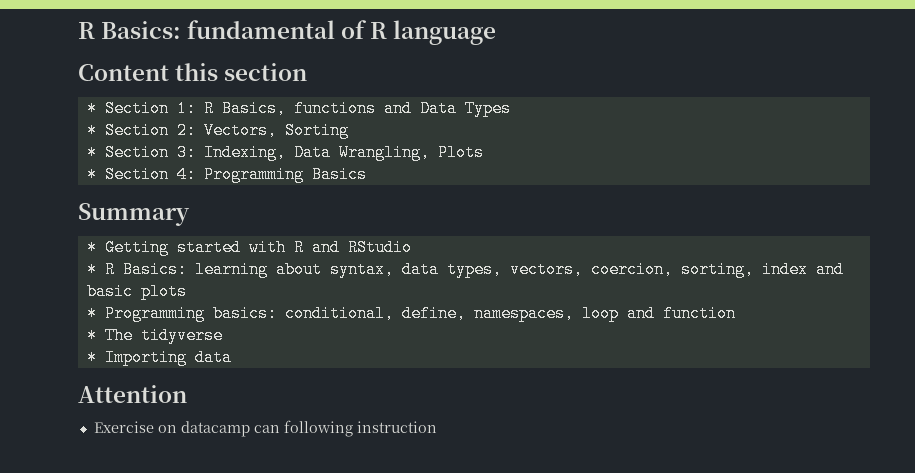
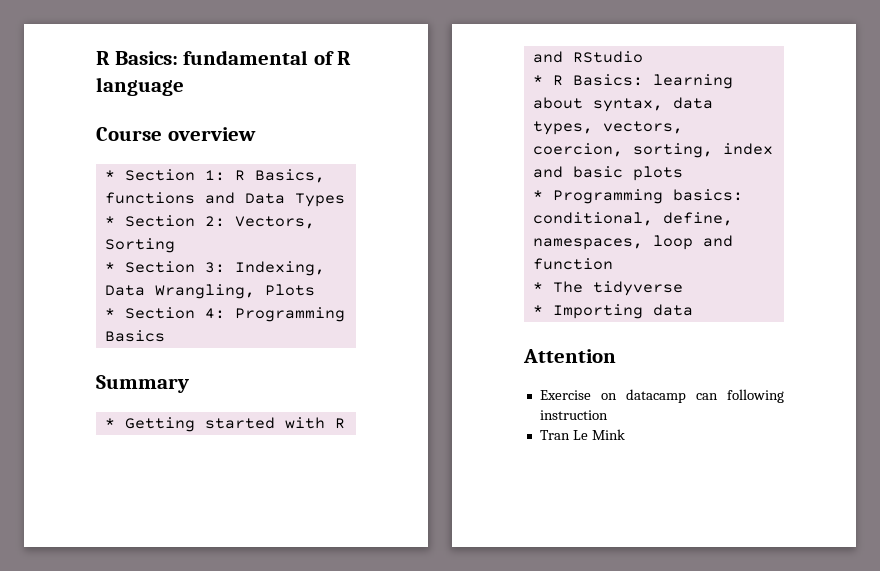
[78,63,308,81] Content this section -> [96,127,256,141] Course overview
(437, 427) none -> [539,429,625,440] // Tran Le Mink

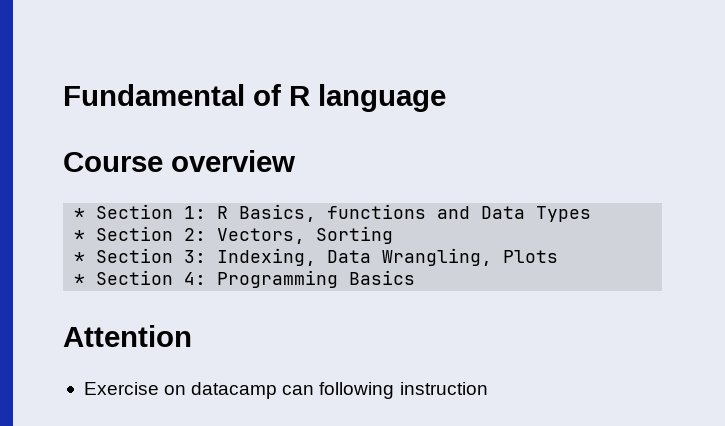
[96,50,309,65] R Basics: fundamental -> [63,84,245,106] Fundamental
[96,375,189,393] [104,417,345,432] [532,51,643,63] [532,74,733,89] [532,97,713,112] [532,121,683,135] [532,143,773,158] [532,166,683,181] [532,189,743,204] [532,212,733,226] [532,235,733,250] [532,258,613,270] [532,281,683,296] [532,304,693,319] // Summary // * Getting started with R and RStudio // * R Basics: learning about syntax, data types, vectors, coercion, sorting, index and basic plots // * Programming basics: conditional, define, namespaces, loop and function // * The tidyverse // * Importing data -> (416, 277) none
[539,429,625,440] // Tran Le Mink -> (488, 388) none

